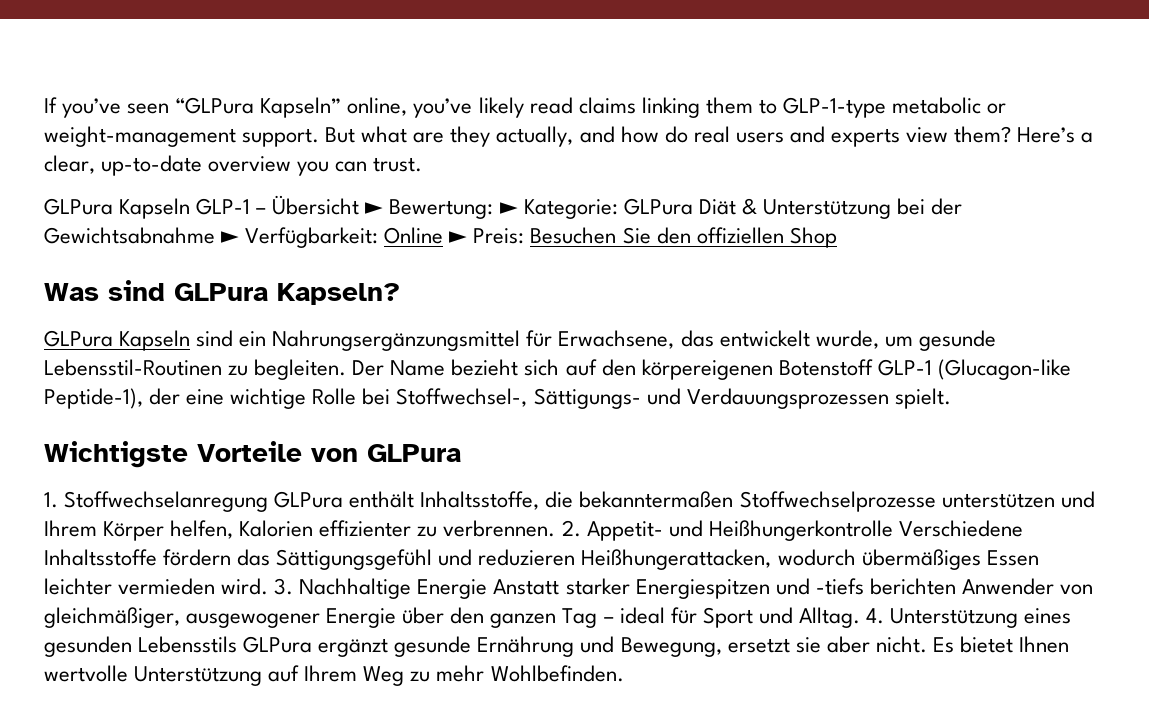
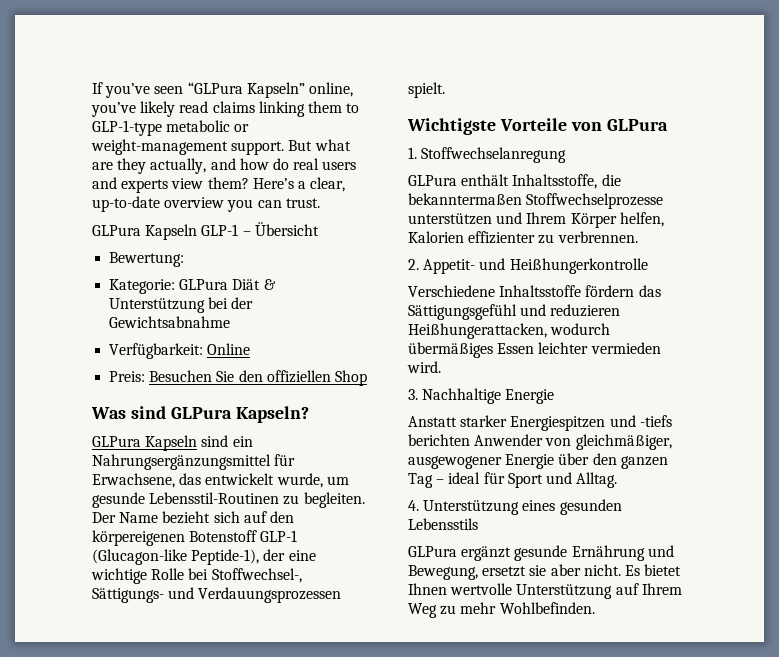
[365,202,384,214] ► -> (319, 229) //
[499,202,518,214] ► -> (185, 259) //
[221,231,240,243] ► -> (231, 322) //
[449,231,468,243] ► -> (251, 349) //
(269, 501) none -> (567, 155) //
(556, 528) none -> (638, 237) //
(893, 530) none -> (648, 266) //
(269, 586) none -> (441, 367) //
(488, 589) none -> (555, 396) //
(860, 617) none -> (618, 480) //
(238, 644) none -> (478, 524) //

